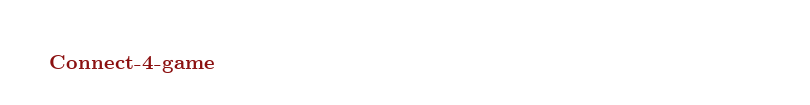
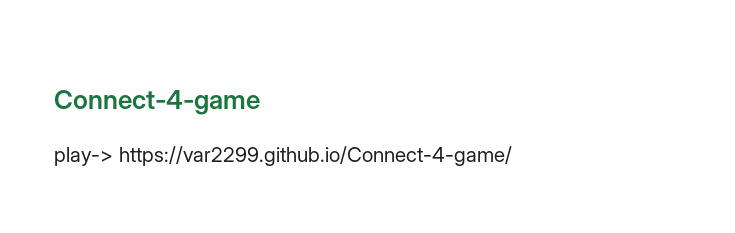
(215, 64) none -> [54,146,512,166] // play-> https://var2299.github.io/Connect-4-game/

